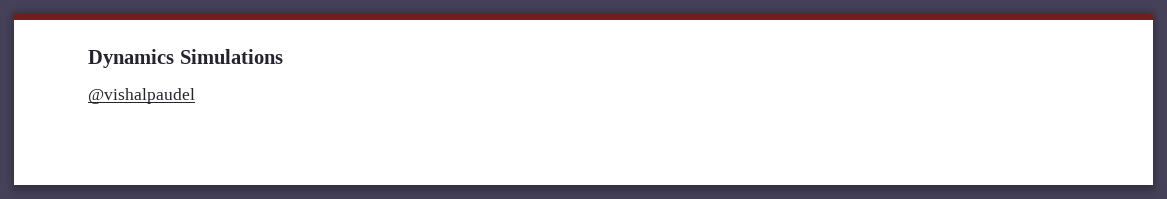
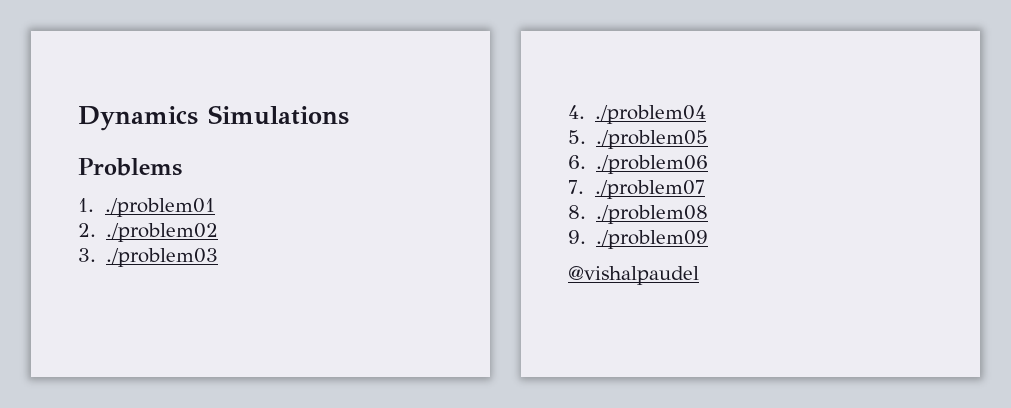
(283, 56) none -> [78,158,182,176] [78,198,215,217] [78,223,219,242] [78,248,219,267] [568,105,707,124] [568,130,709,149] [568,155,709,174] [568,180,705,199] [568,205,709,224] [568,230,709,249] // Problems // 1. ./problem01 // 2. ./problem02 // 3. ./problem03 // 4. ./problem04 // 5. ./problem05 // 6. ./problem06 // 7. ./problem07 // 8. ./problem08 // 9. ./problem09

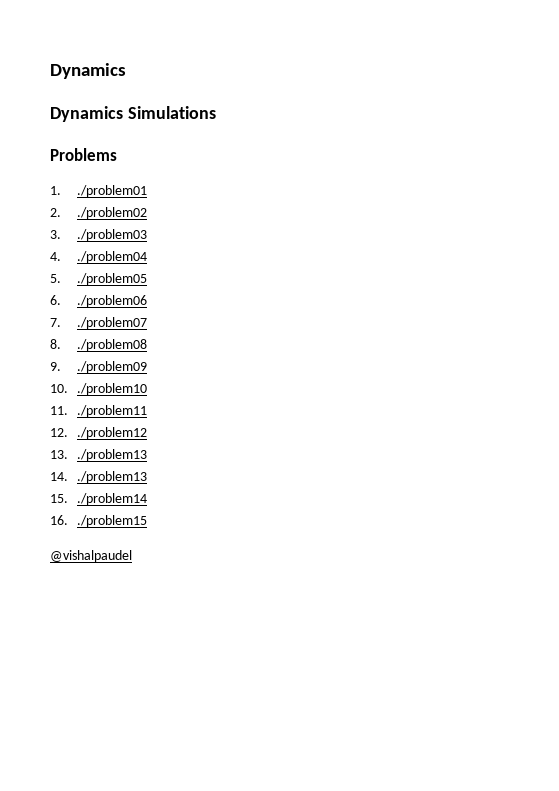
[78,106,198,131] Dynamics -> [50,63,126,79] [50,106,123,122] Dynamics // Dynamics
(709, 239) none -> [50,383,147,395] [50,405,147,417] [50,427,147,439] [50,449,147,461] [50,471,147,483] [50,493,147,505] [50,515,147,527] // 10. ./problem10 // 11. ./problem11 // 12. ./problem12 // 13. ./problem13 // 14. ./problem13 // 15. ./problem14 // 16. ./problem15

